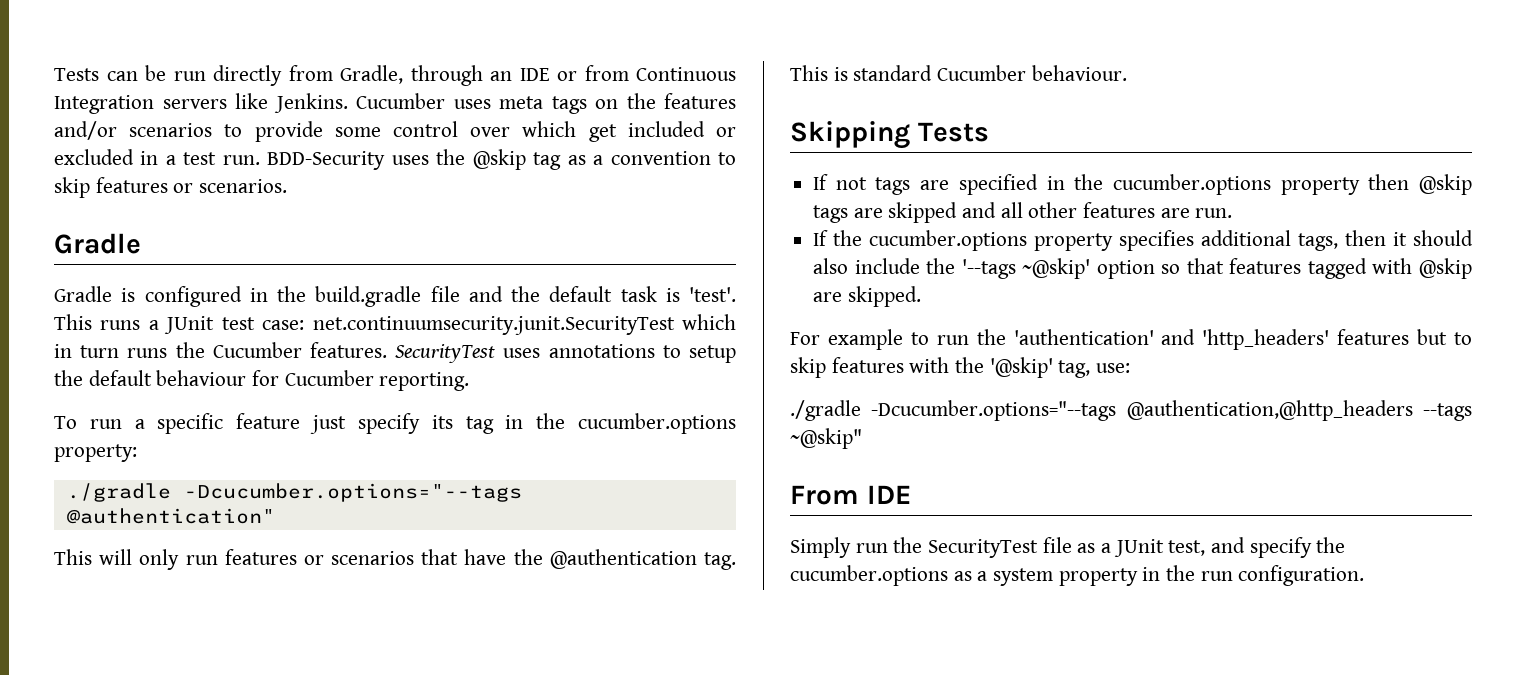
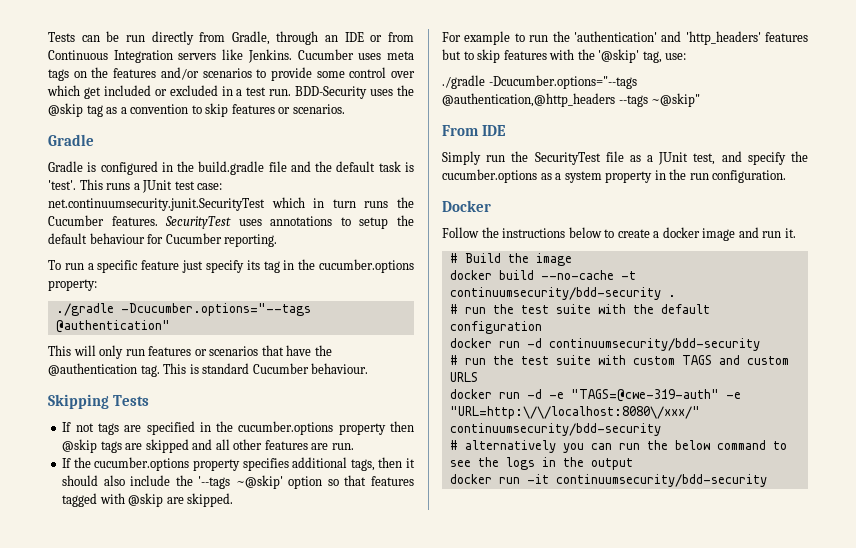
(1365, 575) none -> [442,200,491,212] [442,227,796,241] [449,253,572,266] [449,270,636,280] [449,287,676,300] [449,304,710,314] [449,321,542,334] [449,338,760,351] [449,355,789,365] [449,372,478,382] [449,389,741,402] [449,406,700,419] [449,423,661,436] [449,440,787,453] [449,457,633,470] [449,474,767,487] // Docker // Follow the instructions below to create a docker image and run it. // # Build the image // docker build --no-cache -t continuumsecurity/bdd-security . // # run the test suite with the default configuration // docker run -d continuumsecurity/bdd-security // # run the test suite with custom TAGS and custom URLS // docker run -d -e "TAGS=@cwe-319-auth" -e "URL=http:\/\/localhost:8080\/xxx/" continuumsecurity/bdd-security // # alternatively you can run the below command to see the logs in the output // docker run -it continuumsecurity/bdd-security

